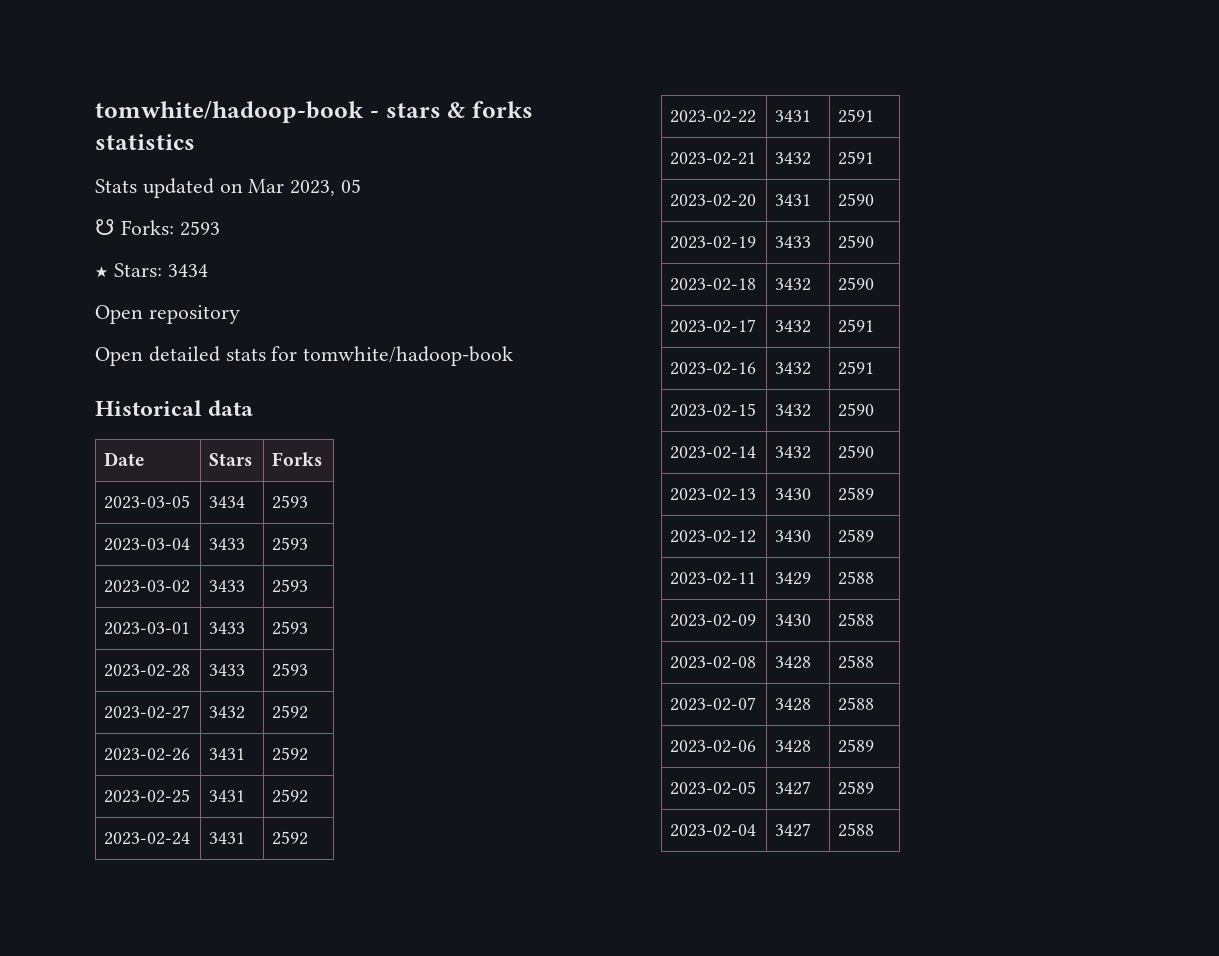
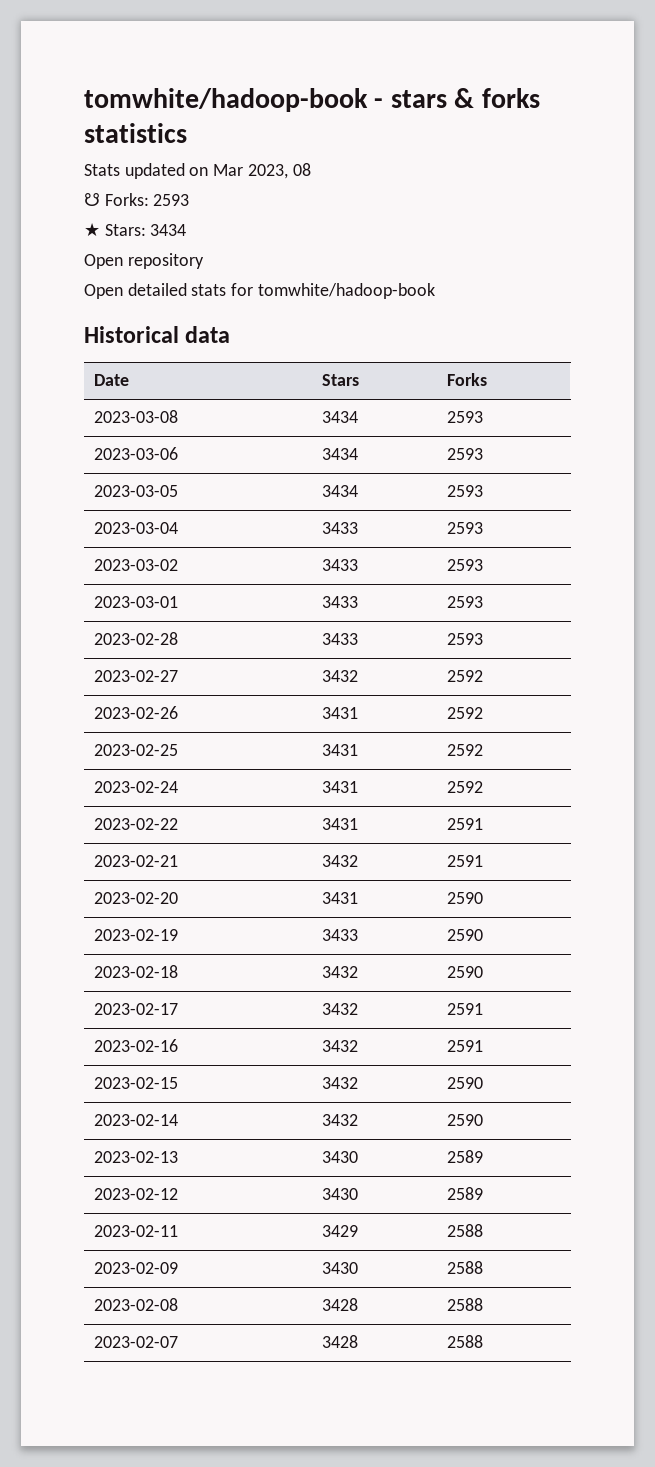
[341,179,362,193] 05 -> [292,163,311,176] 08
(323, 459) none -> [93,410,178,423] [321,411,358,423] [446,411,483,423] [93,447,178,460] [321,448,358,460] [446,448,483,460] // 2023-03-08 | 3434 | 2593 // 2023-03-06 | 3434 | 2593
[670,740,757,753] [775,740,812,753] [838,739,875,753] [670,781,757,795] [775,781,812,795] [838,781,875,795] [670,824,757,837] [775,823,812,837] [838,823,875,837] // 2023-02-06 | 3428 | 2589 // 2023-02-05 | 3427 | 2589 // 2023-02-04 | 3427 | 2588 -> (483, 1341) none

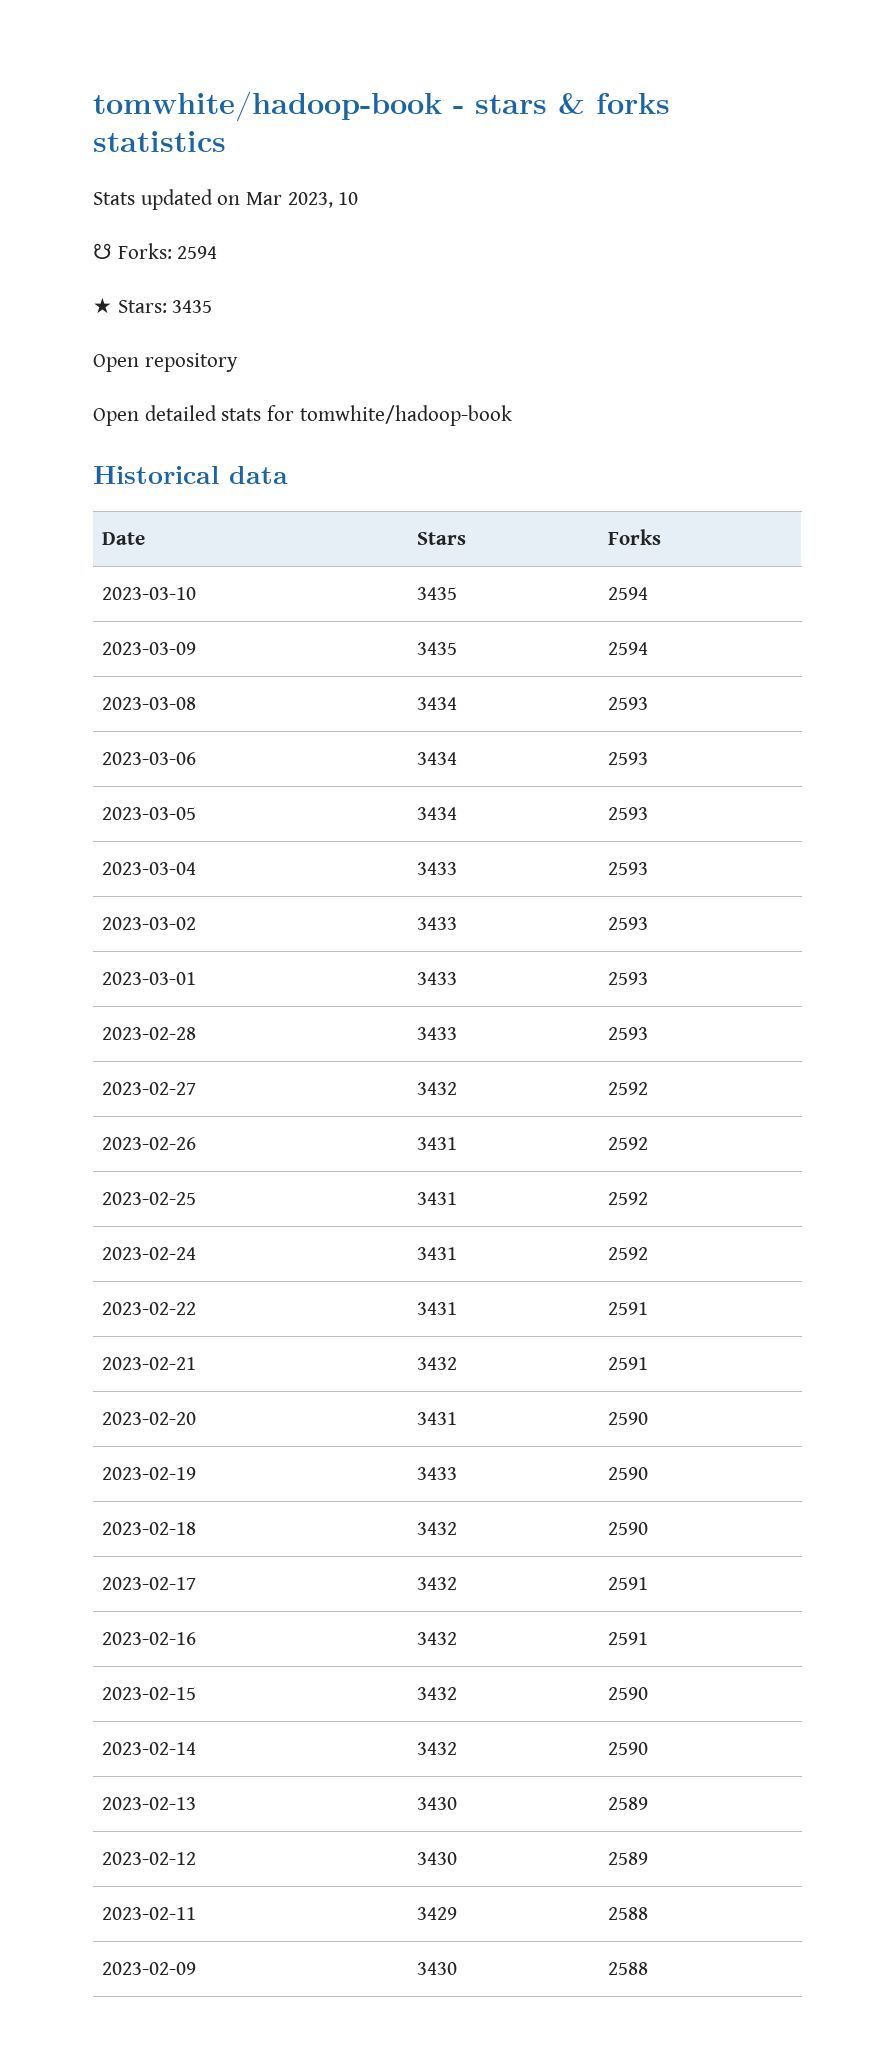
[292,163,311,176] 08 -> [338,192,359,205] 10
[153,194,190,206] 2593 -> [177,246,218,259] 2594
[150,224,187,236] 3434 -> [172,300,213,313] 3435
(487, 379) none -> [102,587,197,600] [417,587,458,600] [608,587,649,600] [102,642,197,655] [417,642,458,655] [608,642,649,655] // 2023-03-10 | 3435 | 2594 // 2023-03-09 | 3435 | 2594
[93,1298,178,1311] [321,1298,358,1311] [446,1298,483,1311] [93,1336,178,1348] [321,1335,358,1348] [446,1335,483,1348] // 2023-02-08 | 3428 | 2588 // 2023-02-07 | 3428 | 2588 -> (649, 1968) none

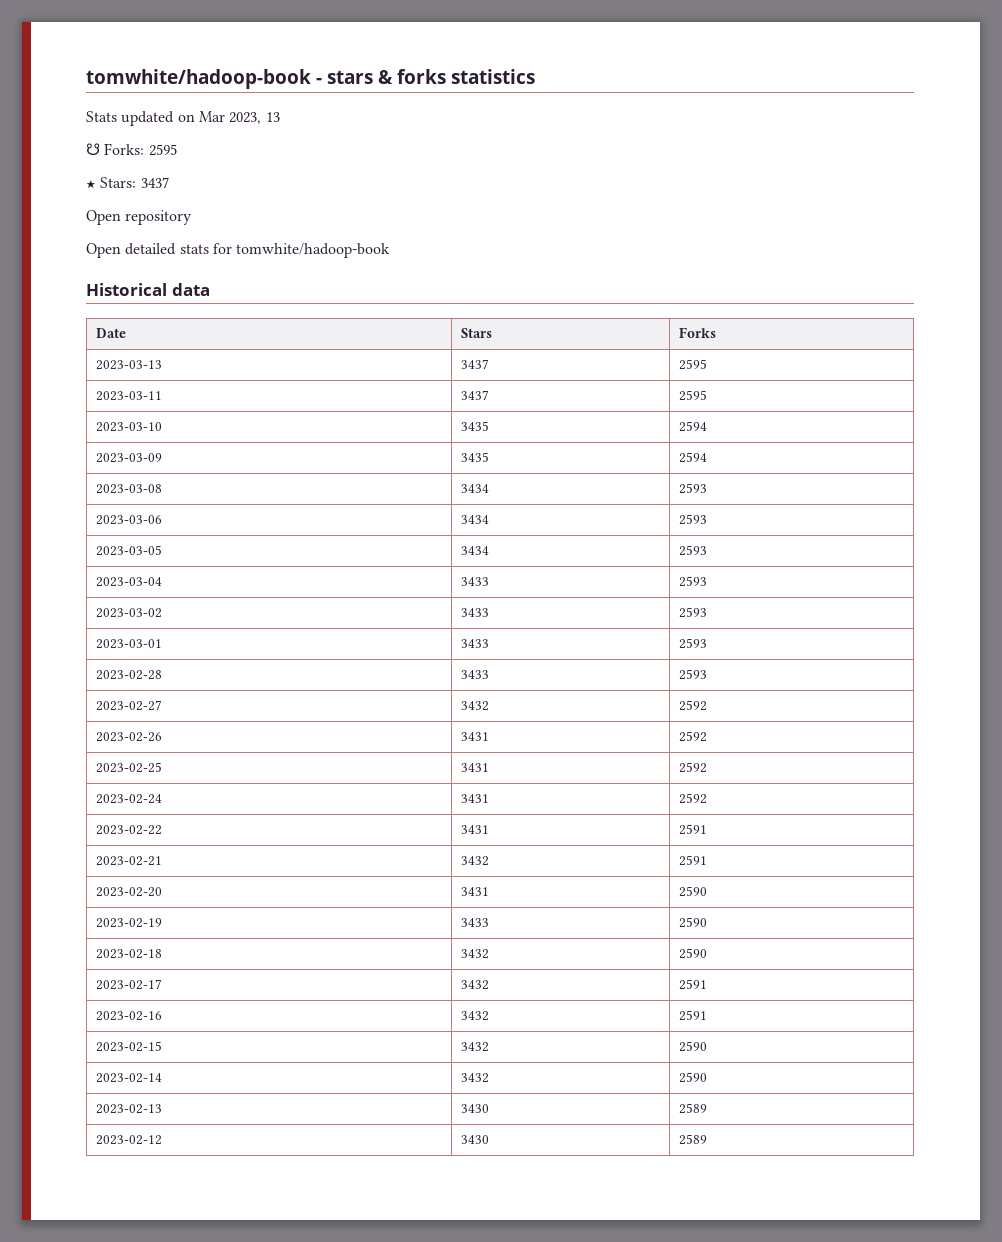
[338,192,359,205] 10 -> [265,112,280,122] 13
[177,246,218,259] 2594 -> [148,144,177,156] 2595
[172,300,213,313] 3435 -> [140,177,169,188] 3437
(662, 537) none -> [95,360,162,370] [460,359,489,369] [678,359,707,370] [95,391,162,401] [460,390,489,400] [678,390,707,401] // 2023-03-13 | 3437 | 2595 // 2023-03-11 | 3437 | 2595
[102,1907,197,1920] [417,1907,458,1920] [608,1907,649,1920] [102,1962,197,1975] [417,1962,458,1975] [608,1962,649,1975] // 2023-02-11 | 3429 | 2588 // 2023-02-09 | 3430 | 2588 -> (707, 1139) none

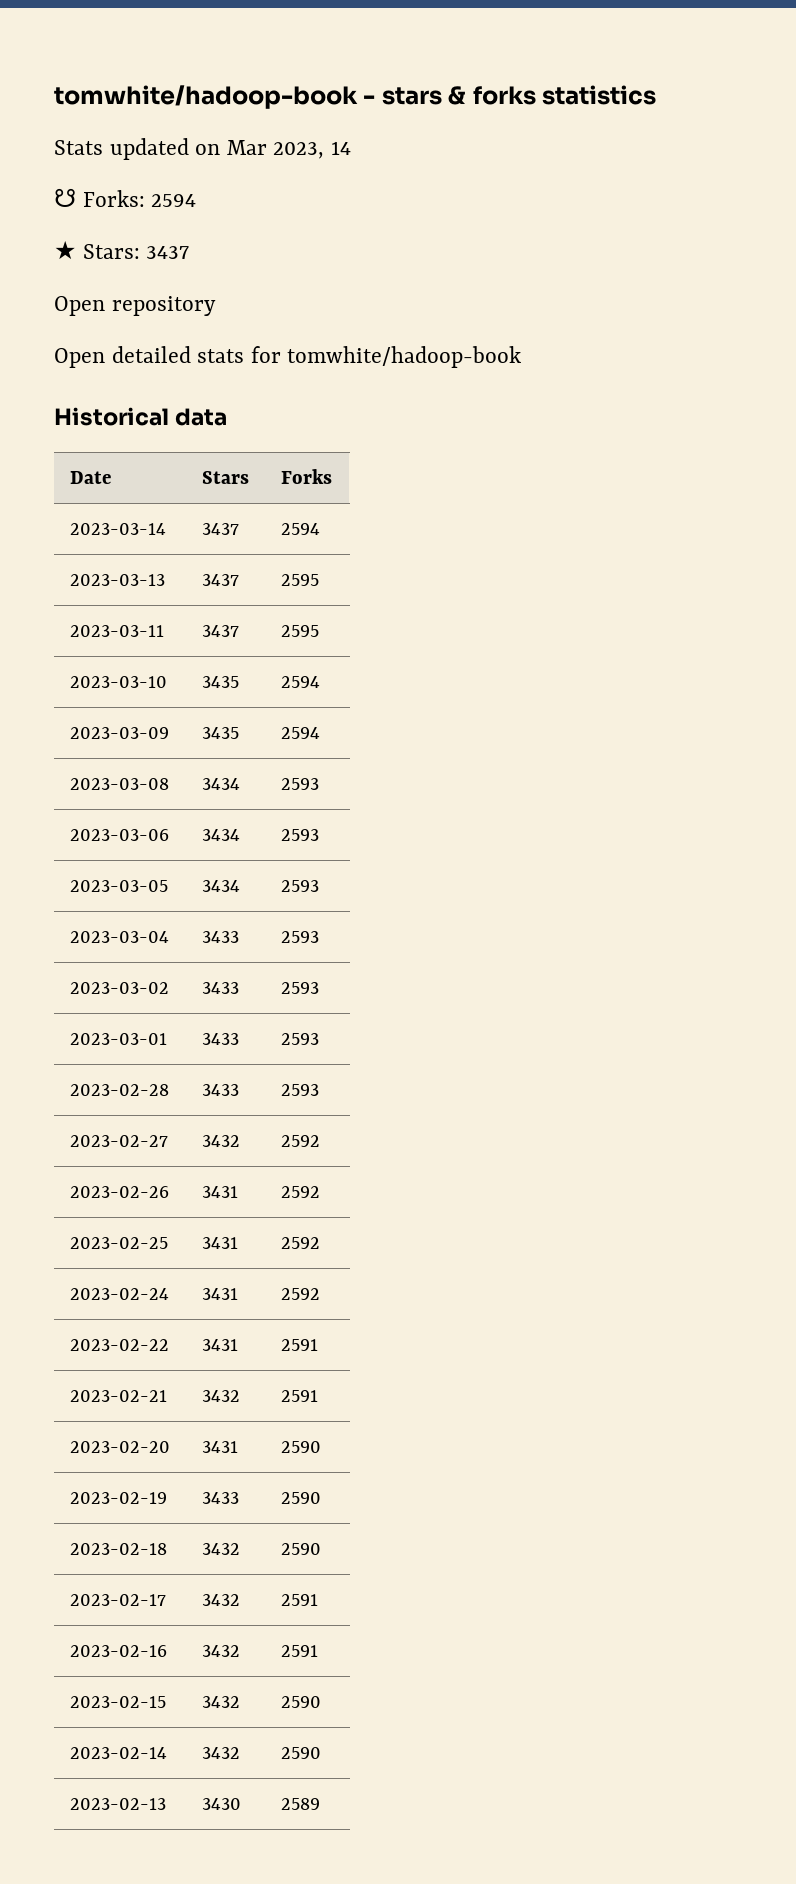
[265,112,280,122] 13 -> [331,141,352,155] 14
[148,144,177,156] 2595 -> [151,194,197,207] 2594
(716, 332) none -> [69,523,166,535] [201,523,239,535] [280,523,320,535] // 2023-03-14 | 3437 | 2594
[95,1135,162,1145] [460,1135,489,1144] [678,1134,707,1145] // 2023-02-12 | 3430 | 2589 -> (320, 1804) none

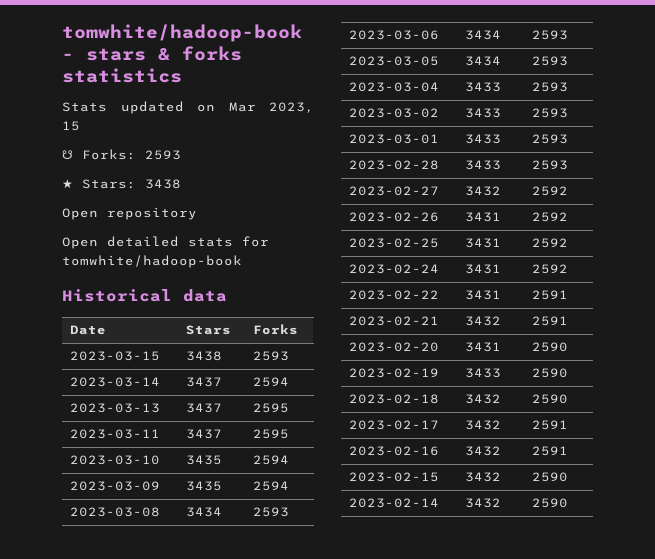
[331,141,352,155] 14 -> [62,121,80,131] 15
[151,194,197,207] 2594 -> [145,150,181,160] 2593
[146,246,190,259] 3437 -> [145,179,181,189] 3438
(332, 476) none -> [70,351,161,361] [186,351,223,361] [253,351,290,361] // 2023-03-15 | 3438 | 2593
[69,1798,166,1810] [201,1798,241,1810] [280,1798,320,1810] // 2023-02-13 | 3430 | 2589 -> (569, 503) none

